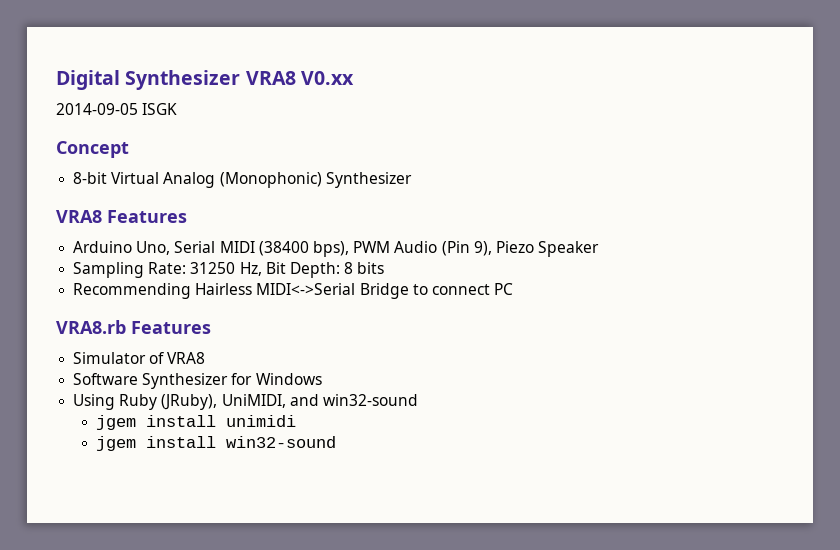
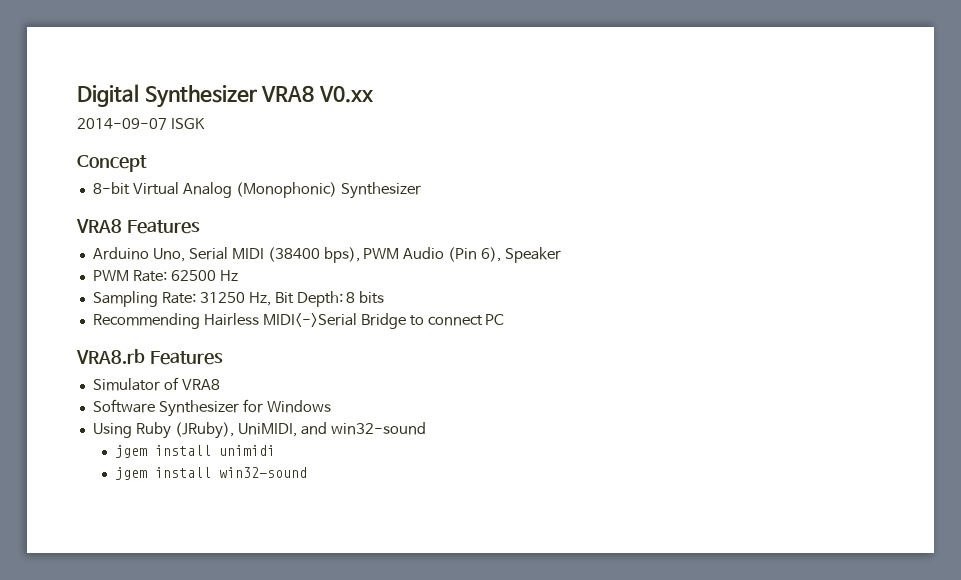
[56,103,138,115] 2014-09-05 -> [77,118,167,130] 2014-09-07
[473,241,534,256] 9), Piezo -> [481,247,502,262] 6),
(600, 249) none -> [92,270,238,282] // PWM Rate: 62500 Hz

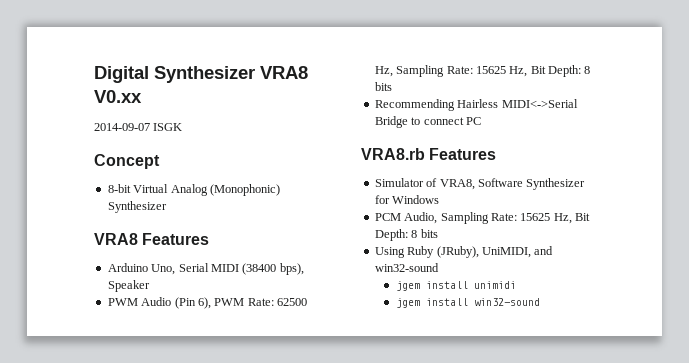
(360, 255) none -> [107,280,150,292] Speaker //
[505,247,562,263] Speaker // -> (211, 303) none
[219,270,238,281] [92,291,245,307] Hz // Sampling Rate: 31250 -> [374,65,506,77] Hz, Sampling Rate: 15625
[181,379,220,390] VRA8 // -> [439,179,475,190] VRA8,
(331, 406) none -> [374,212,590,224] [374,229,438,241] // PCM Audio, Sampling Rate: 15625 Hz, Bit Depth: 8 bits

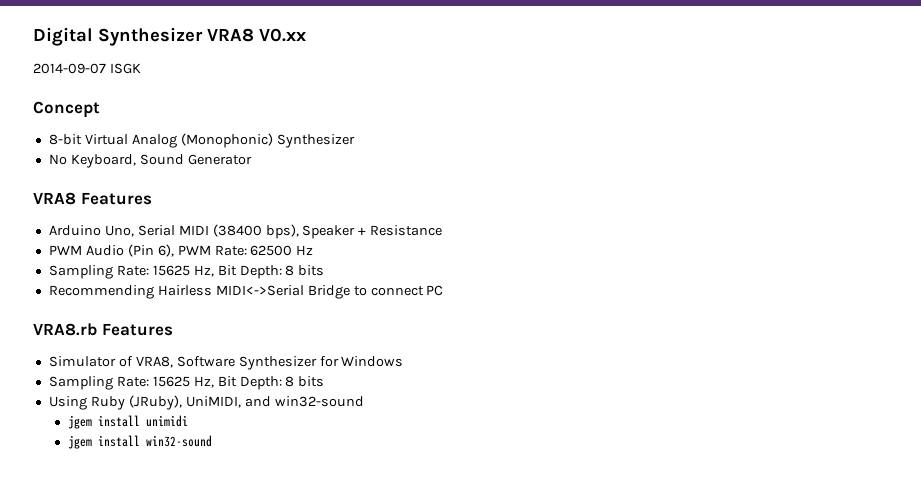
(167, 207) none -> [48,154,252,168] // No Keyboard, Sound Generator
(150, 286) none -> [358,225,443,236] + Resistance
[374,66,393,77] Hz, -> [296,245,314,255] Hz //
[374,212,438,224] PCM Audio, -> (404, 361) none

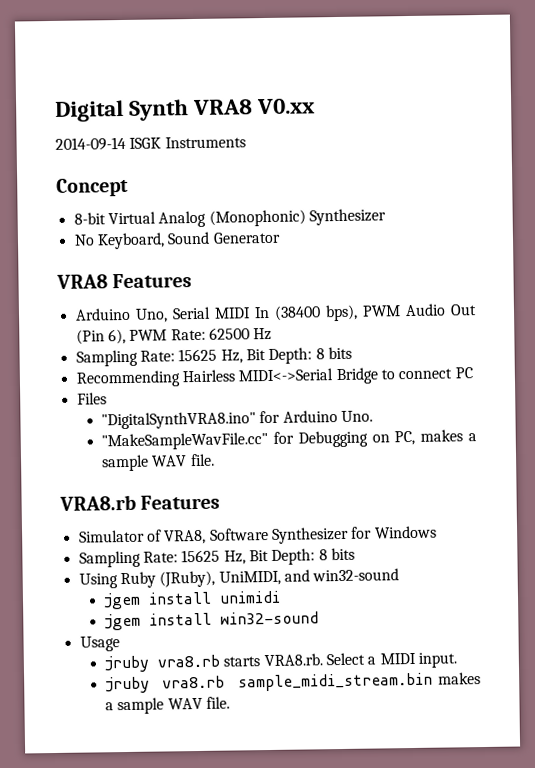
[98,27,203,46] Synthesizer -> [129,99,190,121] Synth
[33,63,106,74] 2014-09-07 -> [55,136,126,151] 2014-09-14
(141, 68) none -> [164,136,246,149] Instruments
(209, 230) none -> [253,306,270,319] In
[302,225,443,239] Speaker + Resistance // -> (358, 313) none
(124, 250) none -> [449,304,477,316] Out
(444, 290) none -> [76,392,107,405] [101,410,374,430] [101,429,477,451] [101,453,215,472] // Files // "DigitalSynthVRA8.ino" for Arduino Uno. // "MakeSampleWavFile.cc" for Debugging on PC, makes a sample WAV file.
(212, 441) none -> [79,636,120,652] [104,652,458,673] [105,672,481,694] [105,696,231,715] // Usage // jruby vra8.rb starts VRA8.rb. Select a MIDI input. // jruby vra8.rb sample_midi_stream.bin makes a sample WAV file.

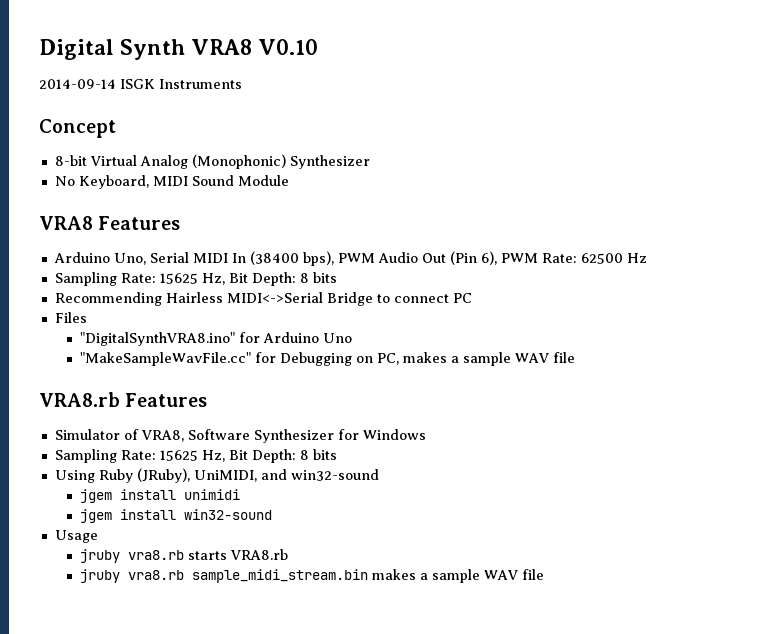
[257,98,316,115] V0.xx -> [258,39,319,55] V0.10
[167,231,281,245] Sound Generator -> [152,175,289,186] MIDI Sound Module
[341,410,374,422] Uno. -> [322,333,352,343] Uno
[189,453,215,467] file. -> [552,352,575,363] file
[263,652,458,668] VRA8.rb. Select a MIDI input. -> [229,549,288,560] VRA8.rb
[206,696,231,709] file. -> [521,569,544,580] file

